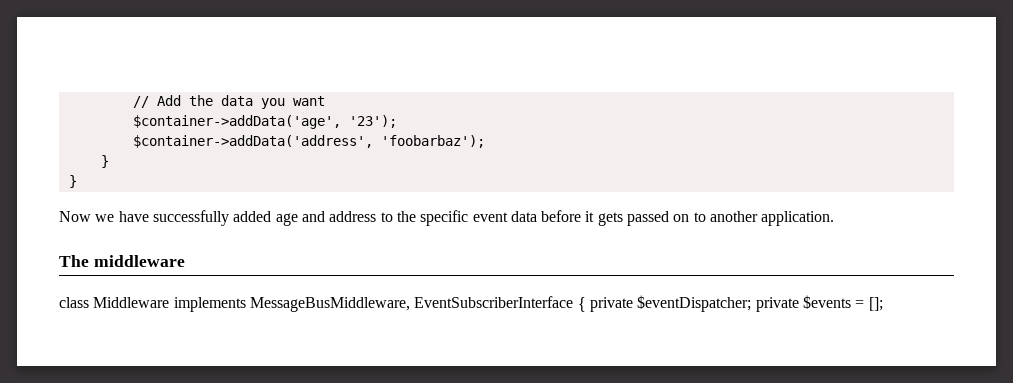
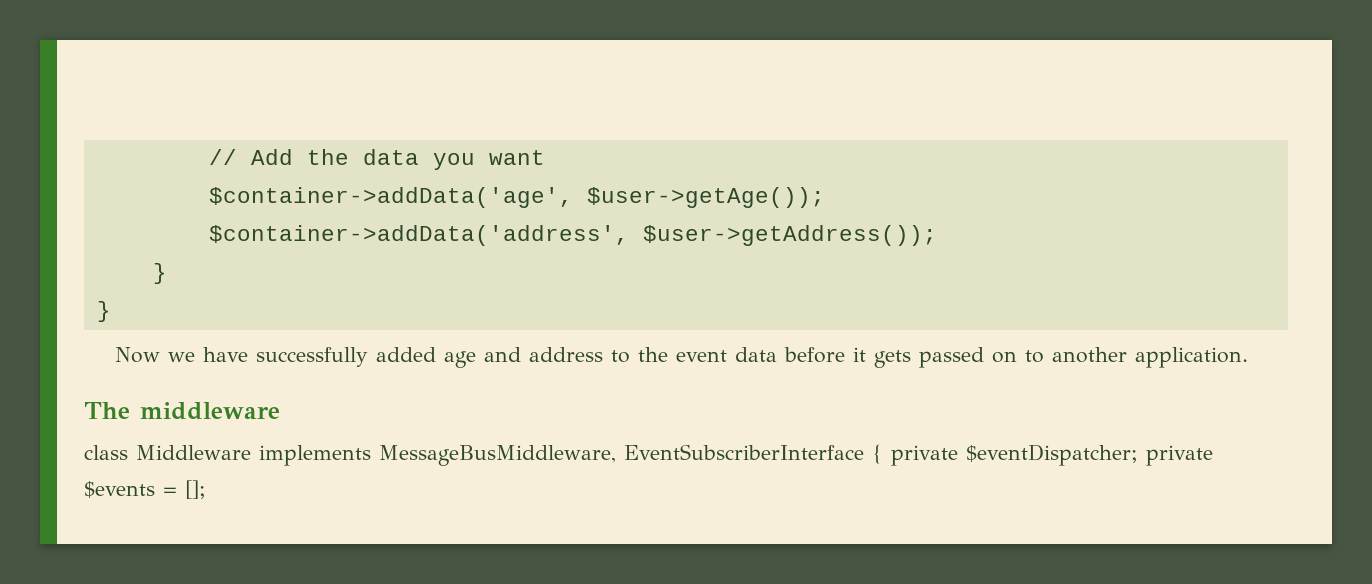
[348,115,397,128] '23'); -> [586,187,825,208] $user->getAge());
[380,135,485,148] 'foobarbaz'); -> [642,225,937,246] $user->getAddress());
[420,210,469,226] specific -> (668, 354) none

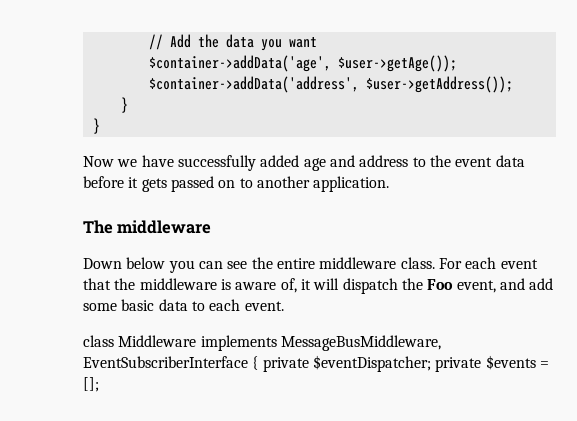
(280, 411) none -> [83,257,538,273] [83,278,554,294] [83,299,284,311] // Down below you can see the entire middleware class. For each event that the middleware is aware of, it will dispatch the Foo event, and add some basic data to each event.

